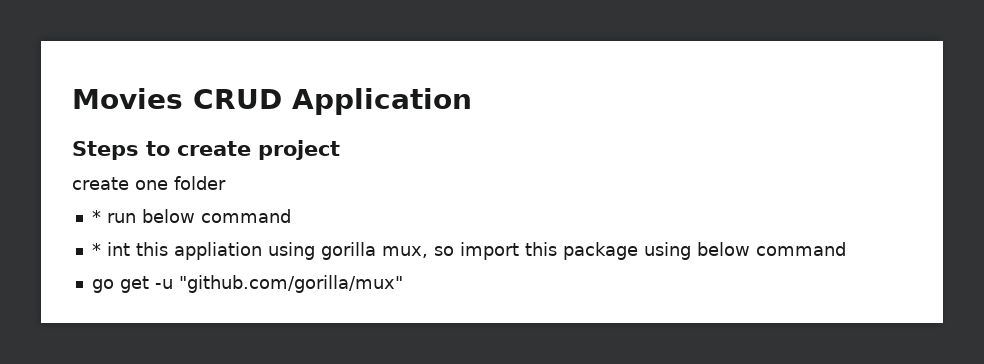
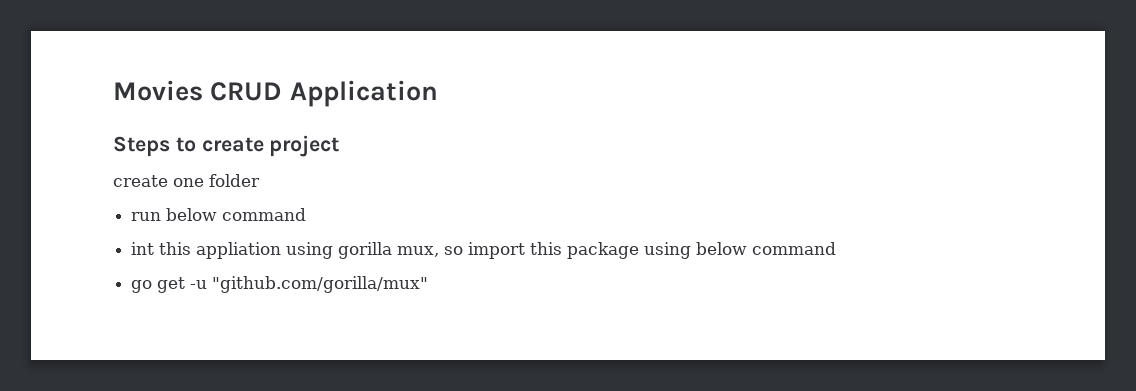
[91,210,101,223] * -> (260, 180) none
[91,243,101,256] * -> (307, 214) none

